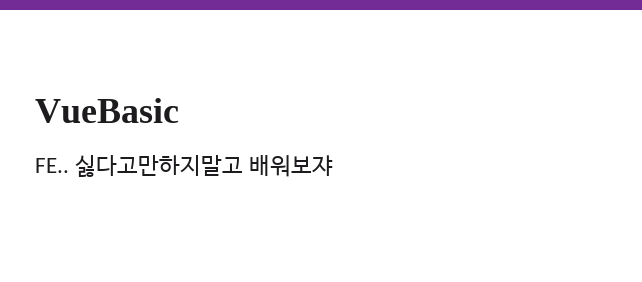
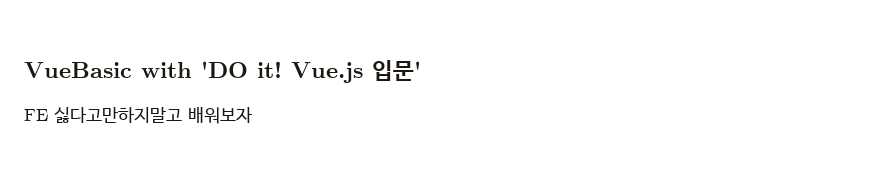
[35,155,334,177] // FE.. 싫다고만하지말고 배워보쟈 -> [141,60,421,83] [24,107,253,124] with 'DO it! Vue.js 입문' // FE 싫다고만하지말고 배워보자

